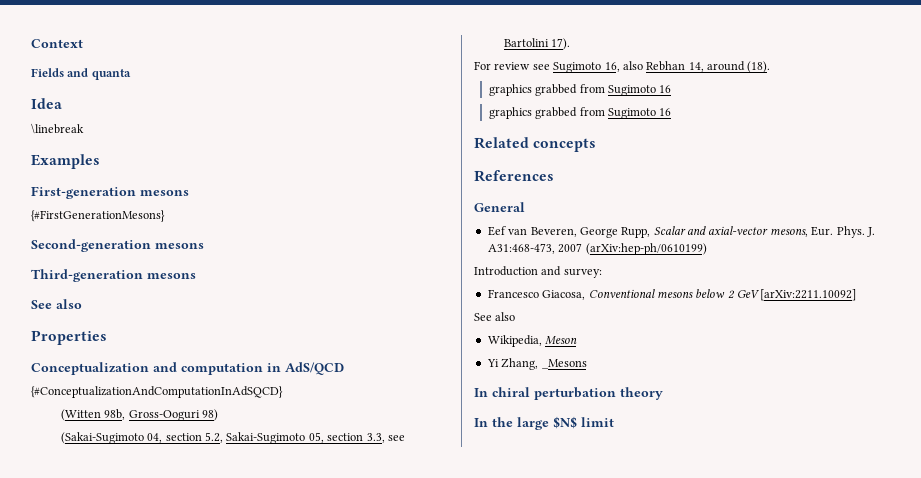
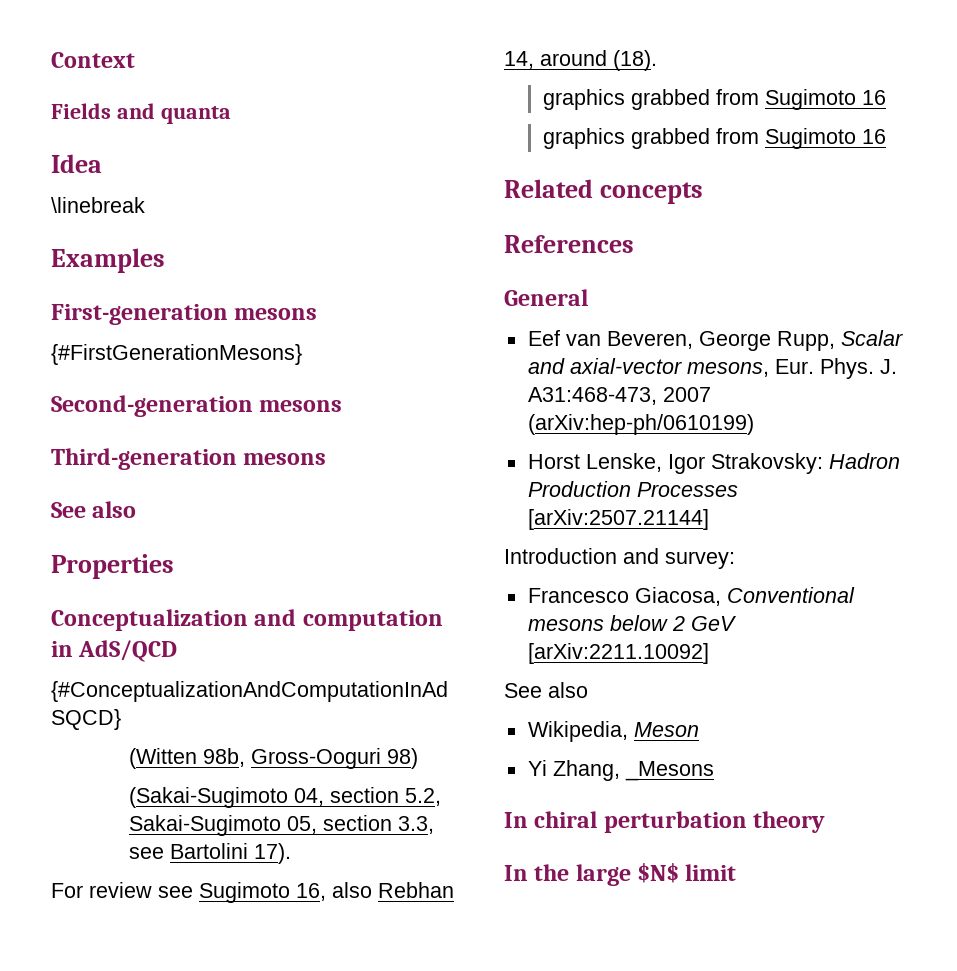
(707, 249) none -> [527,453,900,474] [527,481,738,497] [527,509,709,530] // Horst Lenske, Igor Strakovsky: Hadron Production Processes [arXiv:2507.21144]

